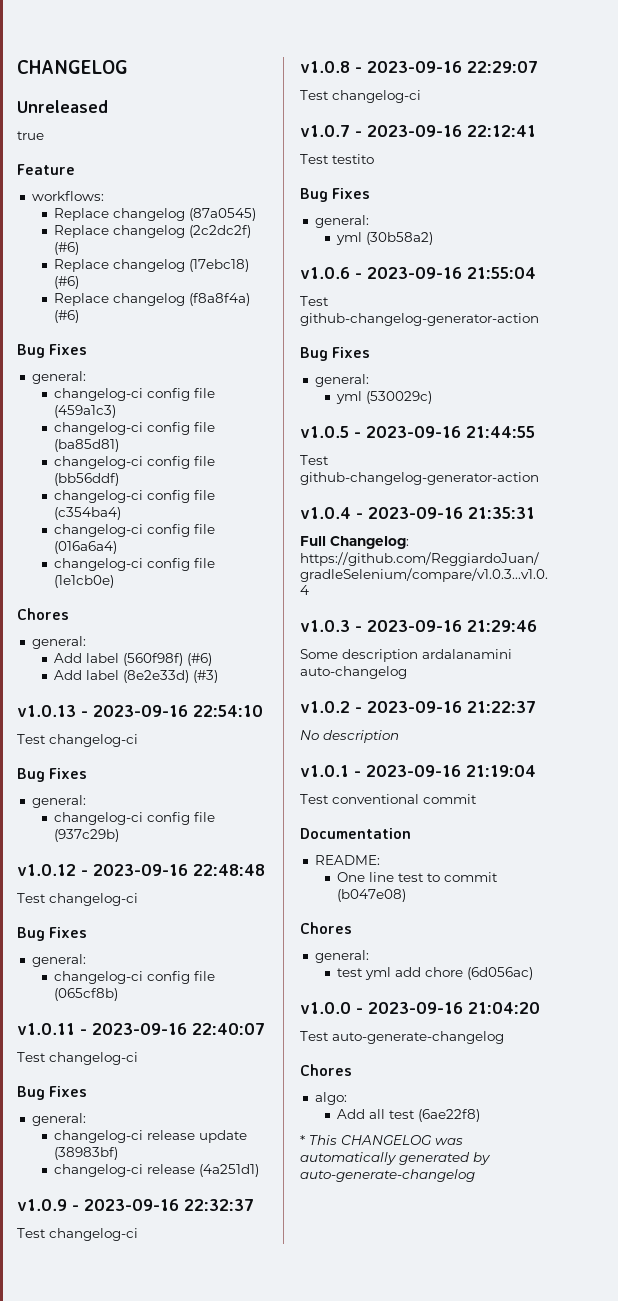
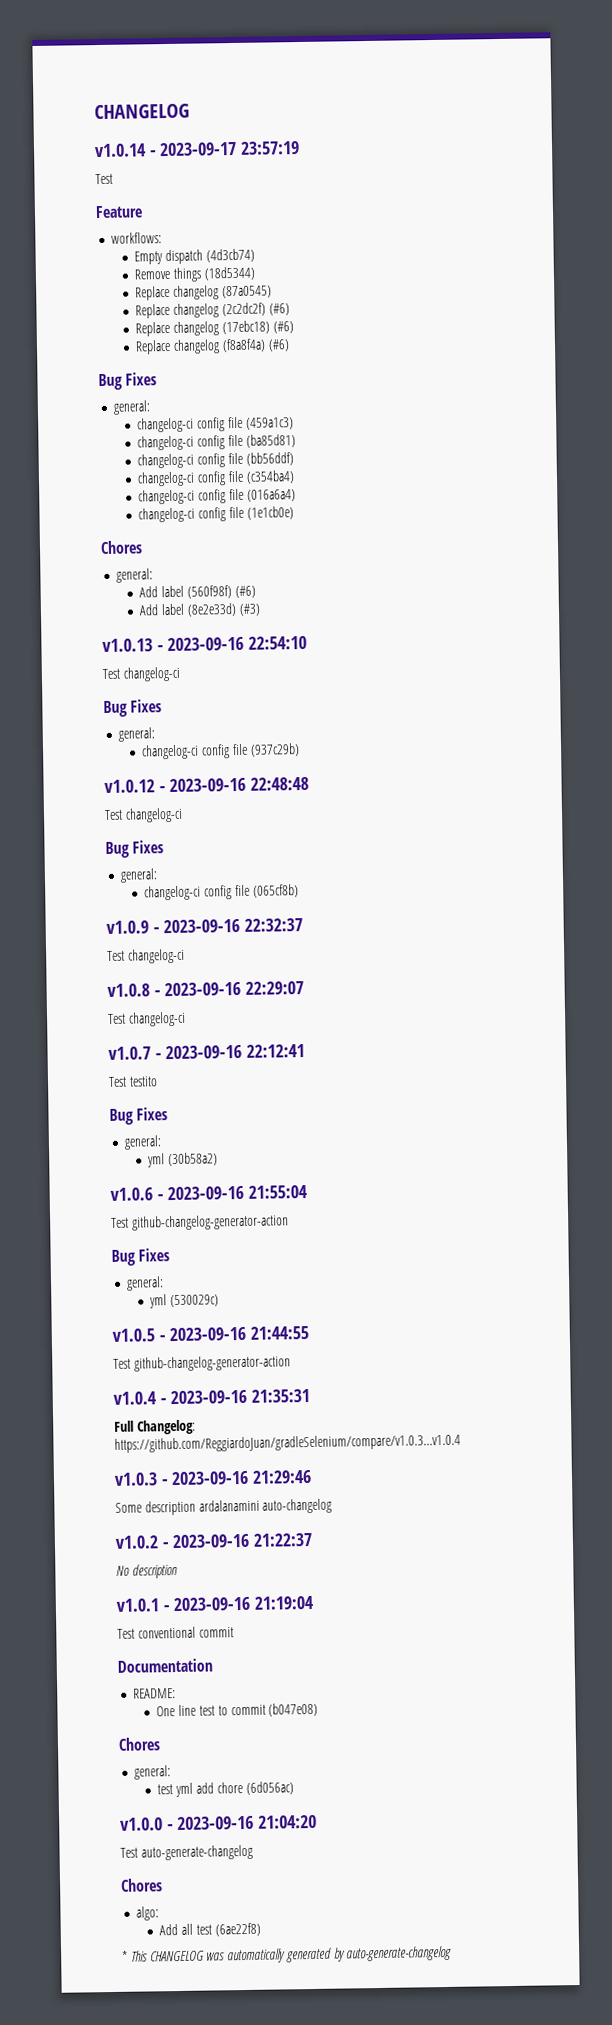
[17,100,108,113] [17,131,44,140] [17,164,75,175] [31,191,104,201] Unreleased // true // Feature // workflows: -> [94,140,301,158] [95,173,113,185] [95,205,143,219] [111,232,163,244] [134,248,255,265] [134,266,255,282] v1.0.14 - 2023-09-17 23:57:19 // Test // Feature // workflows: // Empty dispatch (4d3cb74) // Remove things (18d5344)
[17,1023,265,1035] [17,1052,138,1065] [17,1086,88,1100] [31,1113,86,1126] [53,1130,247,1143] [53,1147,118,1160] [53,1164,259,1177] // v1.0.11 - 2023-09-16 22:40:07 // Test changelog-ci // Bug Fixes // general: // changelog-ci release update (38983bf) // changelog-ci release (4a251d1) -> (299, 891) none

